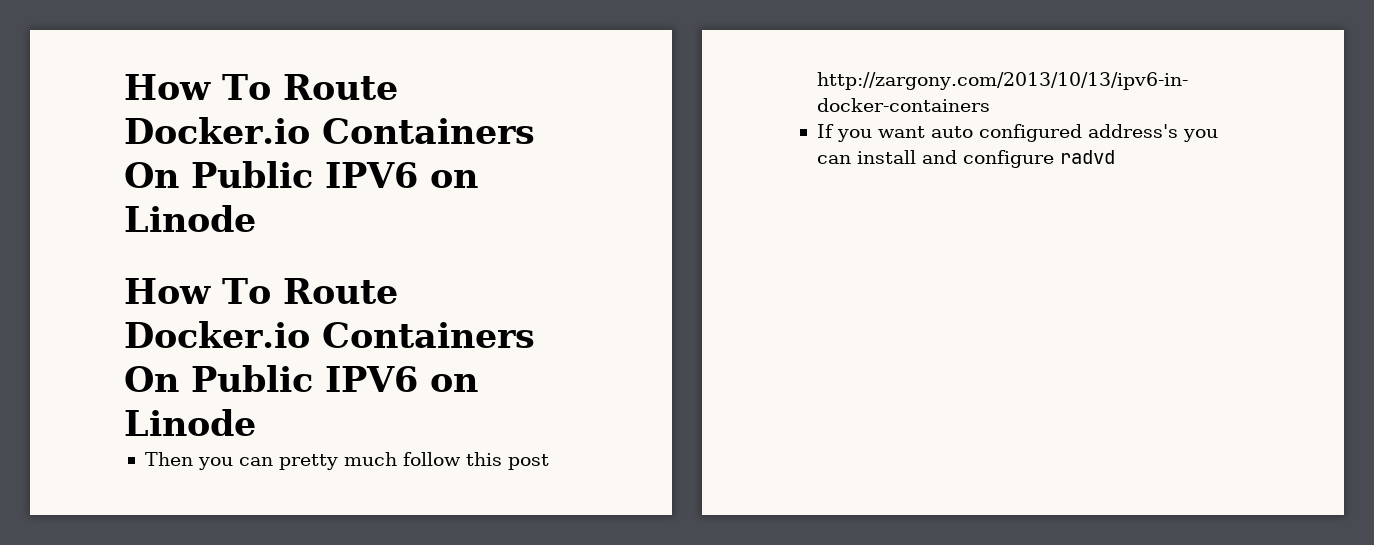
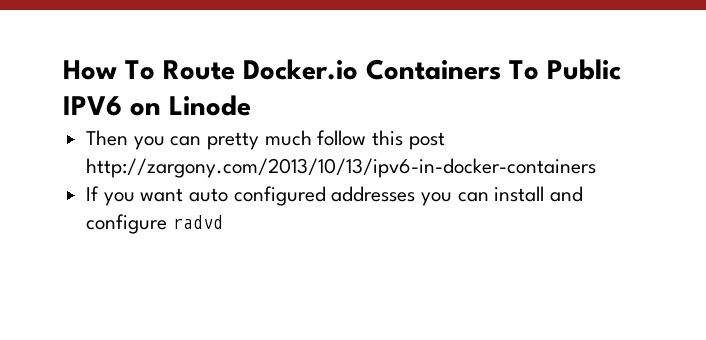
[124,74,398,100] [124,117,535,144] [124,161,478,188] [124,205,256,232] [124,278,398,304] [124,321,535,348] [124,366,179,392] How To Route Docker.io Containers On Public IPV6 on Linode // How To Route Docker.io Containers On -> [63,59,539,80] How To Route Docker.io Containers To
[1087,124,1178,138] address's -> [331,186,416,202] addresses

